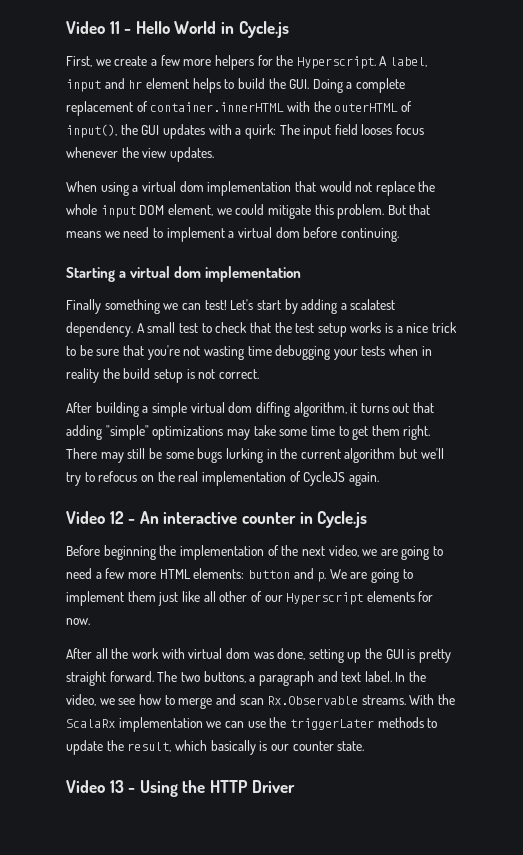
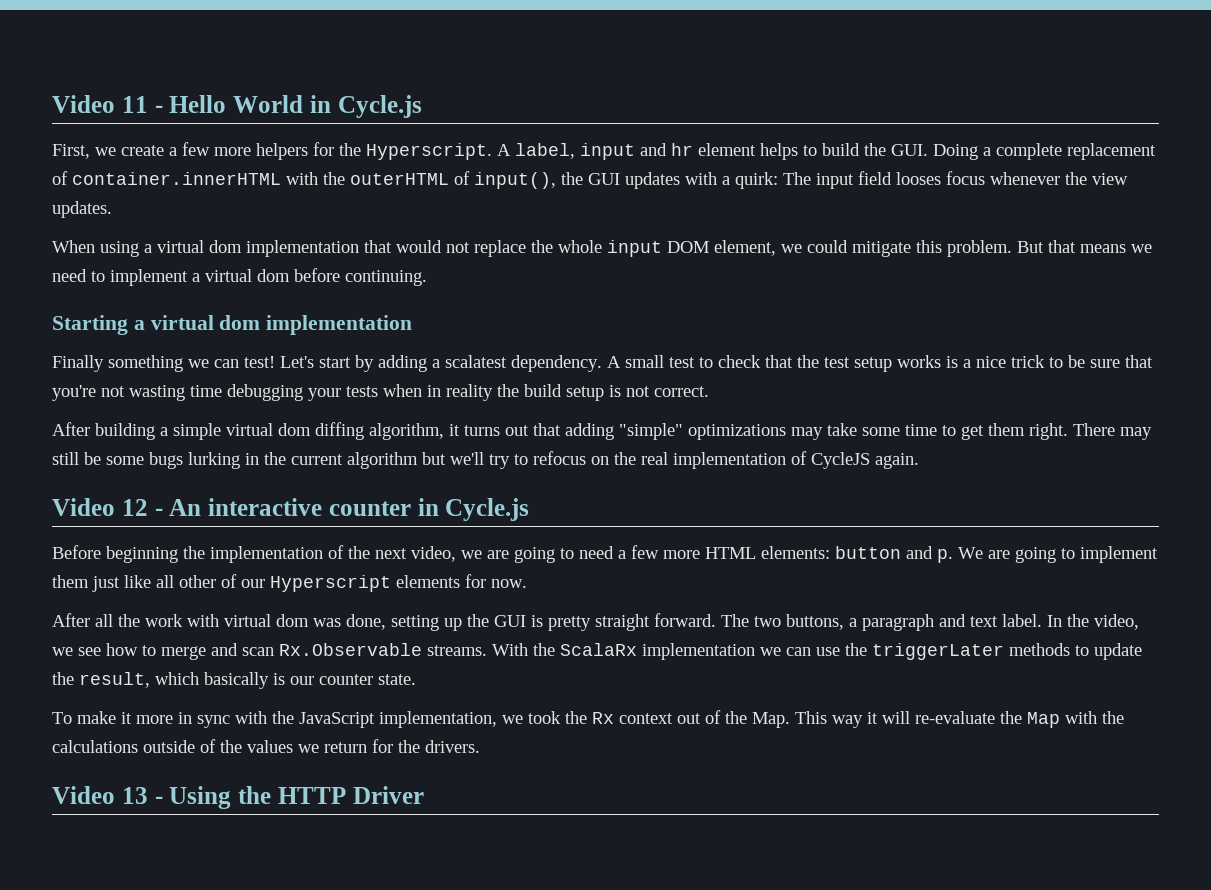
(365, 746) none -> [52,710,1124,728] [52,739,480,753] // To make it more in sync with the JavaScript implementation, we took the Rx context out of the Map. This way it will re-evaluate the Map with the calculations outside of the values we return for the drivers.

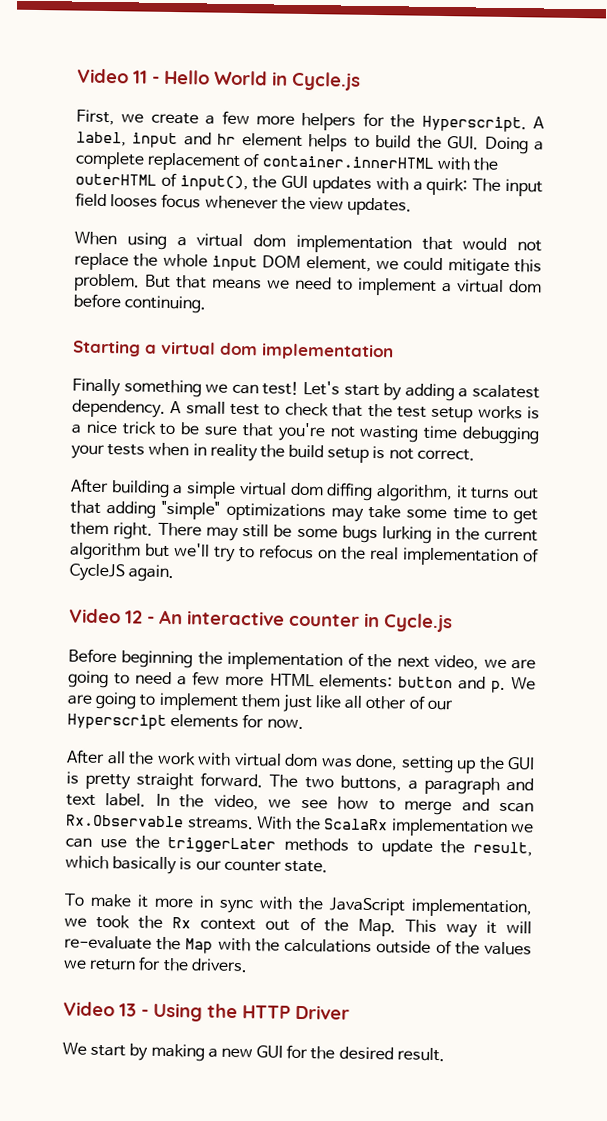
(424, 795) none -> [62,1042,445,1062] // We start by making a new GUI for the desired result.

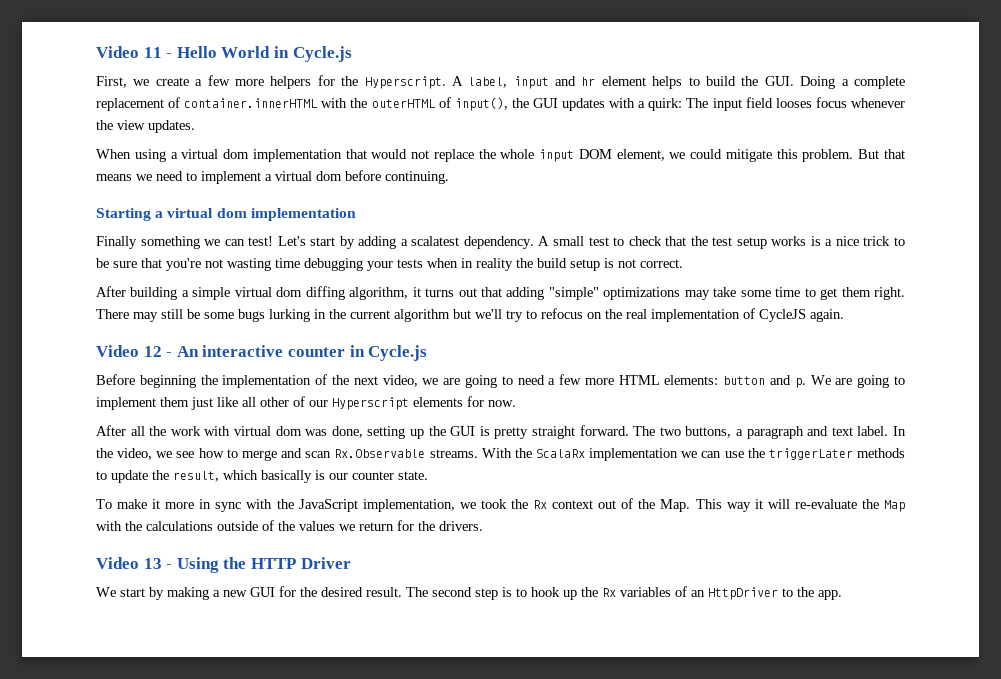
(445, 1054) none -> [406,586,842,600] The second step is to hook up the Rx variables of an HttpDriver to the app.

